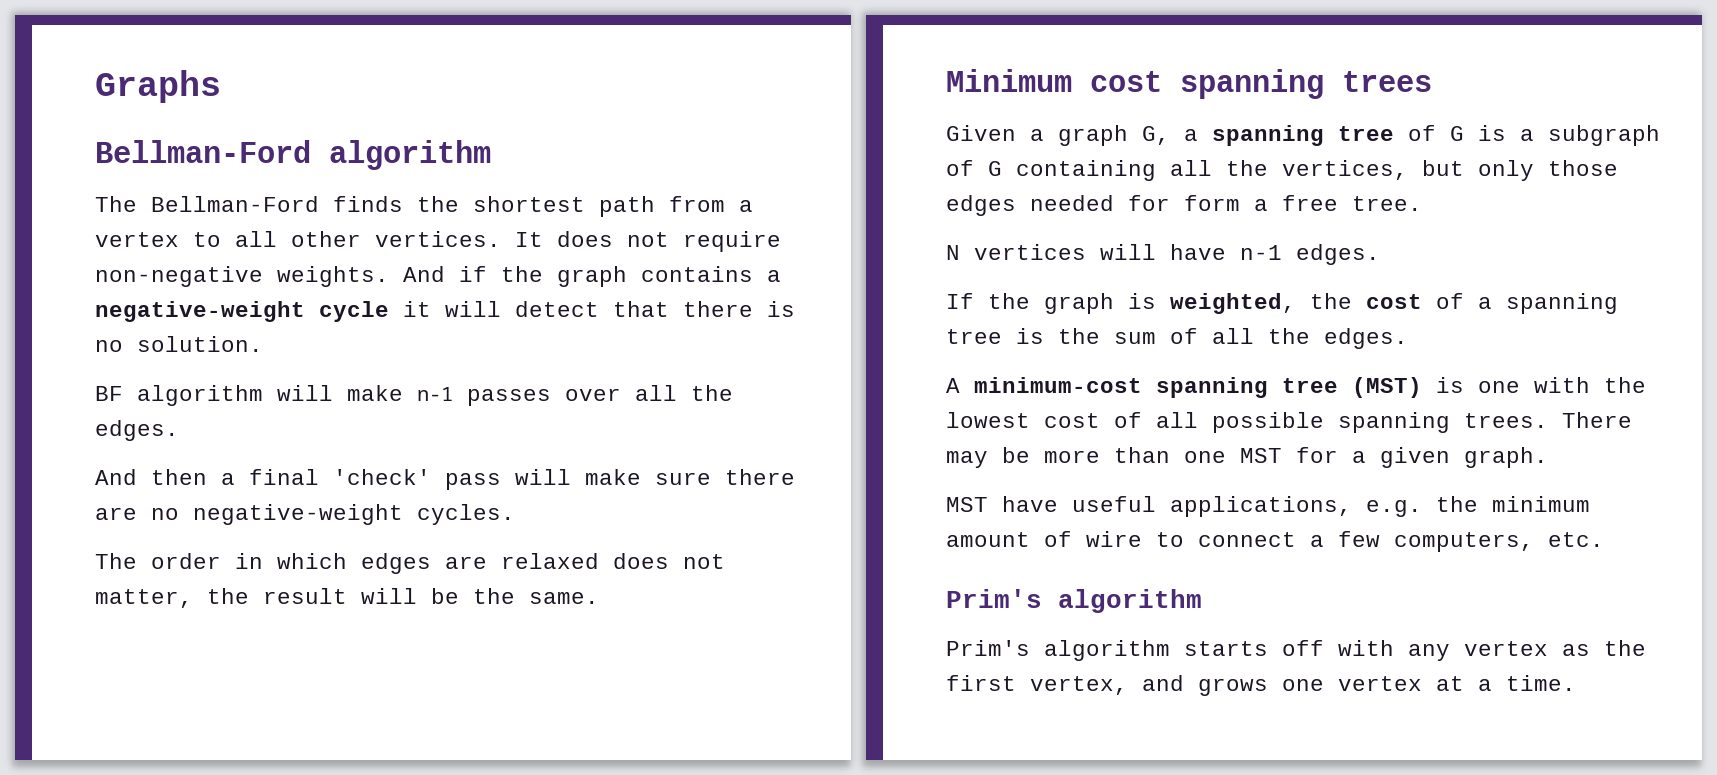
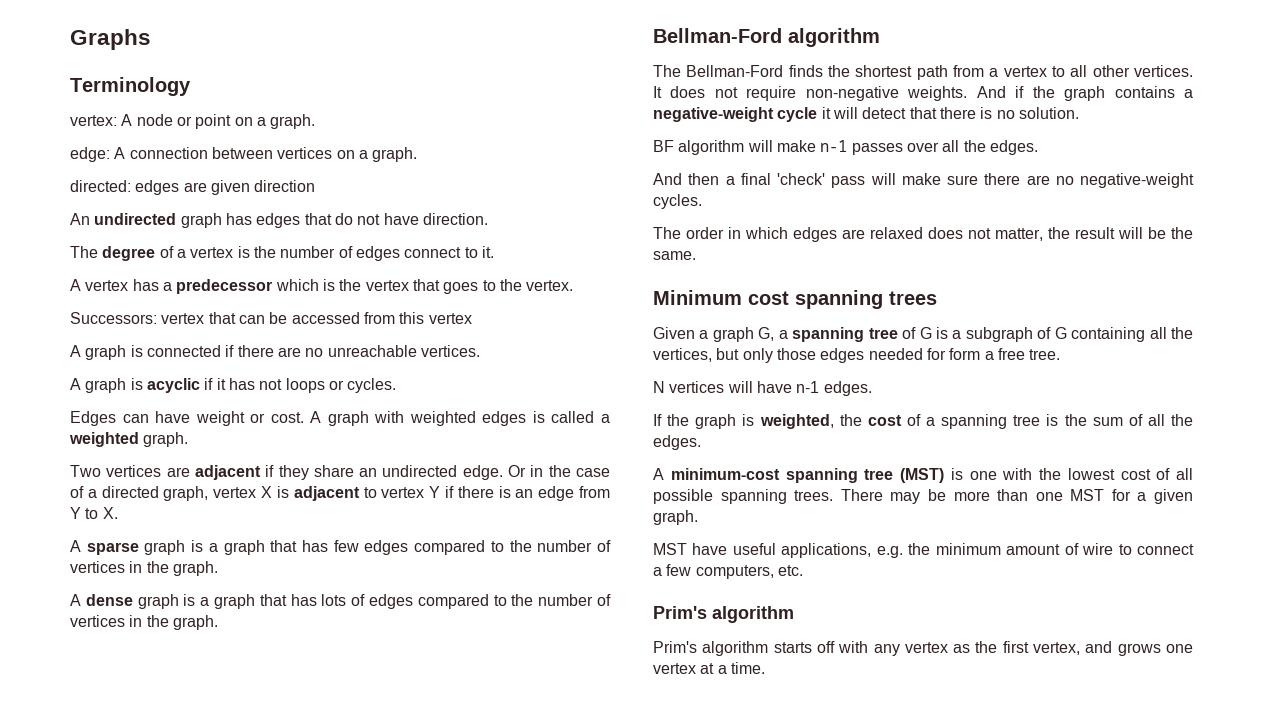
(221, 86) none -> [70,77,191,96] [70,114,316,129] [70,147,418,162] [70,180,316,195] [70,213,488,228] [70,246,494,261] [70,279,574,294] [70,312,472,324] [70,345,480,360] [70,378,397,393] [70,411,611,426] [69,432,189,447] [70,465,611,480] [70,486,610,501] [70,507,118,519] [70,540,611,555] [70,561,218,576] [70,594,612,609] [70,615,218,630] // Terminology // vertex: A node or point on a graph. // edge: A connection between vertices on a graph. // directed: edges are given direction // An undirected graph has edges that do not have direction. // The degree of a vertex is the number of edges connect to it. // A vertex has a predecessor which is the vertex that goes to the vertex. // Successors: vertex that can be accessed from this vertex // A graph is connected if there are no unreachable vertices. // A graph is acyclic if it has not loops or cycles. // Edges can have weight or cost. A graph with weighted edges is called a weighted graph. // Two vertices are adjacent if they share an undirected edge. Or in the case of a directed graph, vertex X is adjacent to vertex Y if there is an edge from Y to X. // A sparse graph is a graph that has few edges compared to the number of vertices in the graph. // A dense graph is a graph that has lots of edges compared to the number of vertices in the graph.

